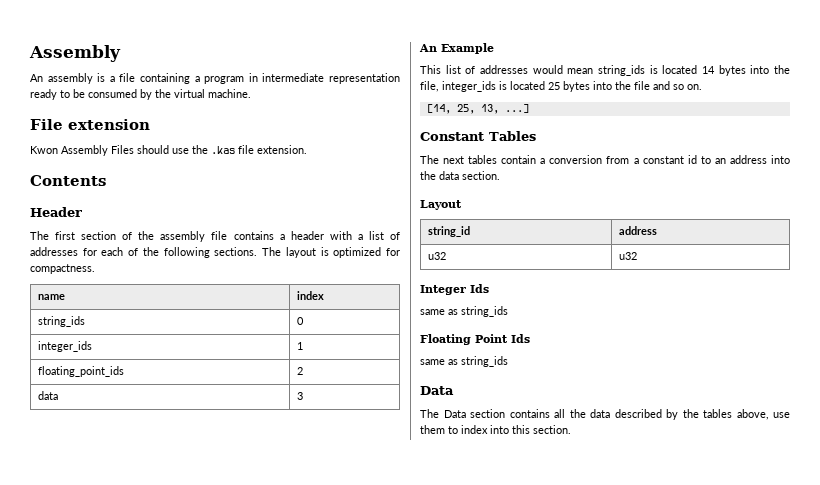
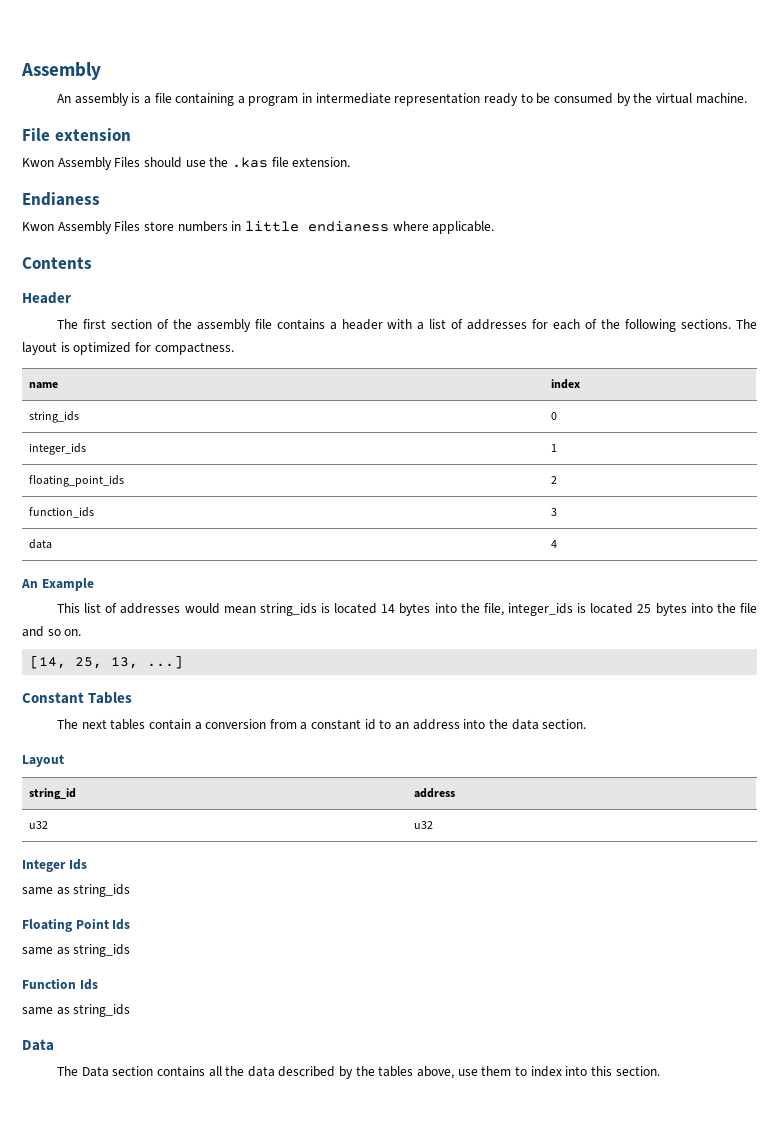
(307, 149) none -> [22,192,100,206] [22,221,495,234] // Endianess // Kwon Assembly Files store numbers in little endianess where applicable.
(303, 371) none -> [29,507,95,518] [551,508,558,516] // function_ids | 3
[296,392,303,400] 3 -> [551,540,558,548] 4
(508, 361) none -> [22,978,98,990] [22,1004,131,1017] // Function Ids // same as string_ids

